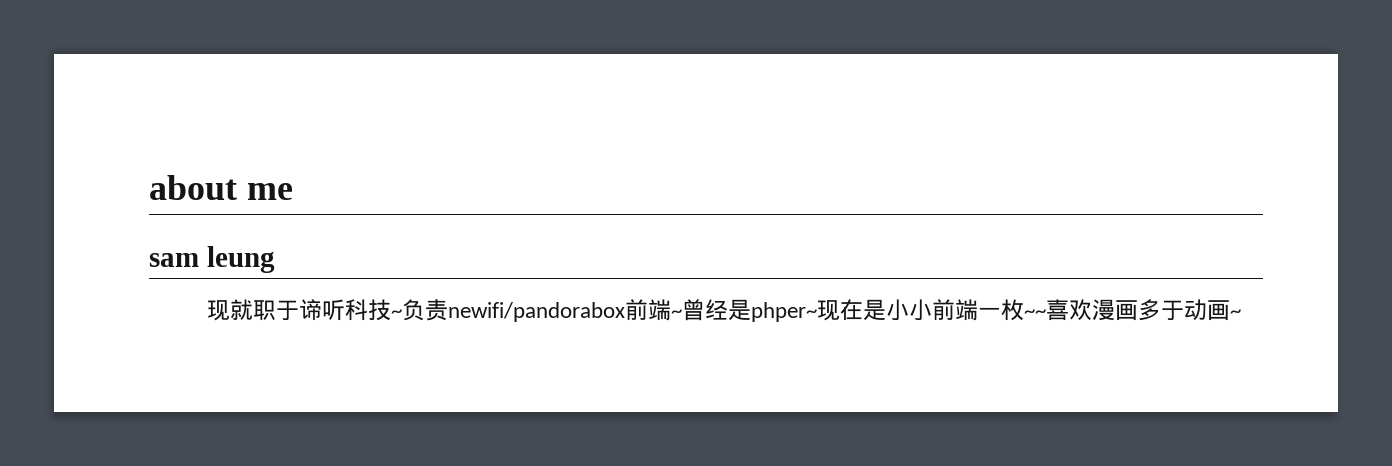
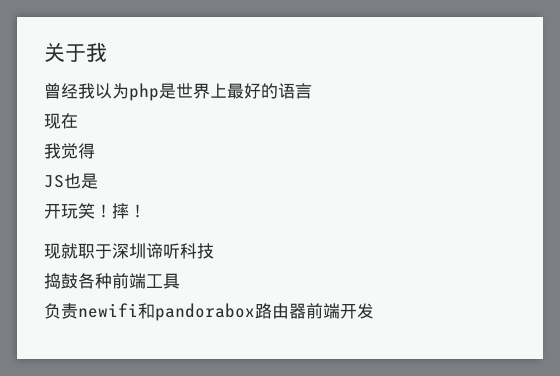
[149,175,293,200] [149,246,275,273] about me // sam leung -> [44,42,107,62] [44,83,312,101] [44,113,78,129] [44,143,95,159] [44,173,98,189] [44,203,146,219] 关于我 // 曾经我以为php是世界上最好的语言 // 现在 // 我觉得 // JS也是 // 开玩笑！摔！
(299, 310) none -> [112,243,146,259] 深圳
[390,299,1241,322] ~负责newifi/pandorabox前端~曾经是phper~现在是小小前端一枚~~喜欢漫画多于动画~ -> [44,272,180,289] [44,303,374,321] // 捣鼓各种前端工具 // 负责newifi和pandorabox路由器前端开发

